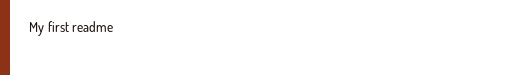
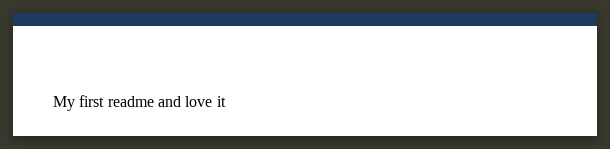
(114, 26) none -> [157,96,226,107] and love it

